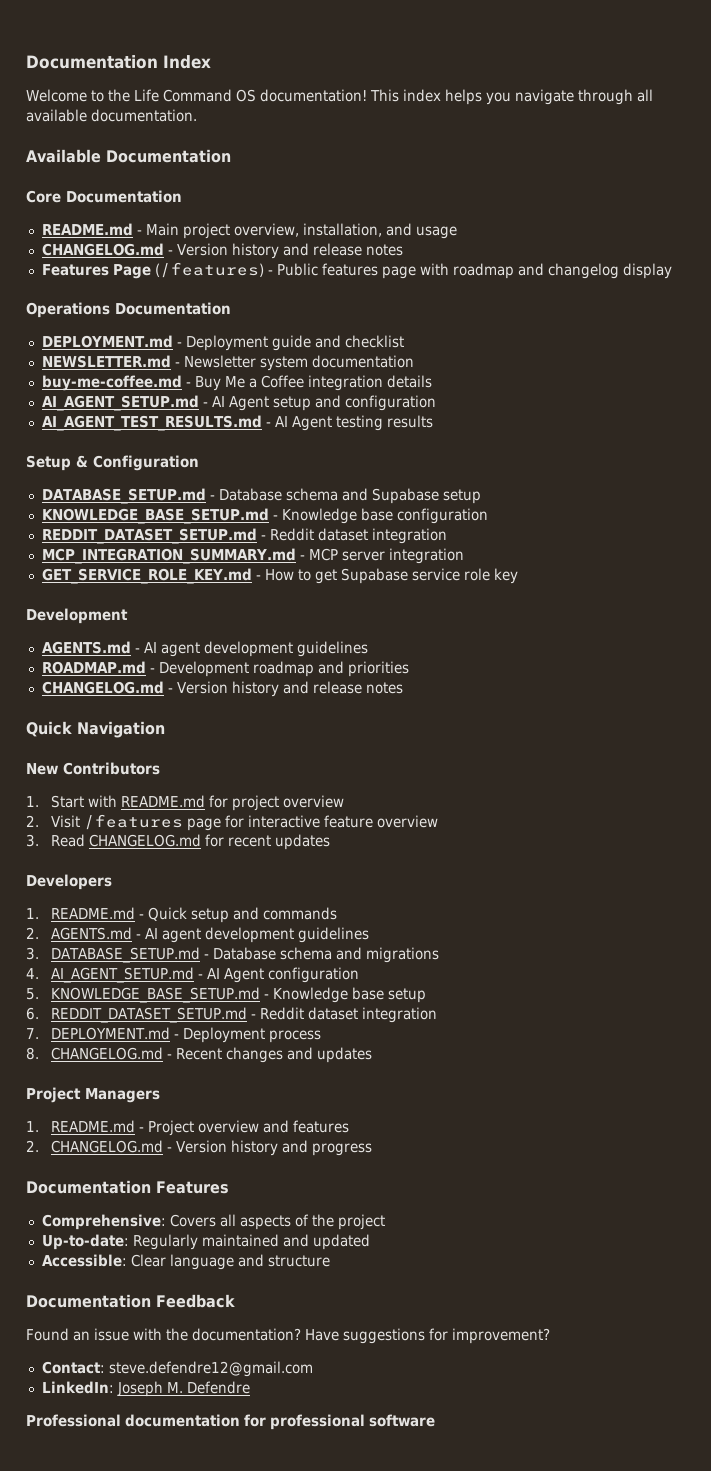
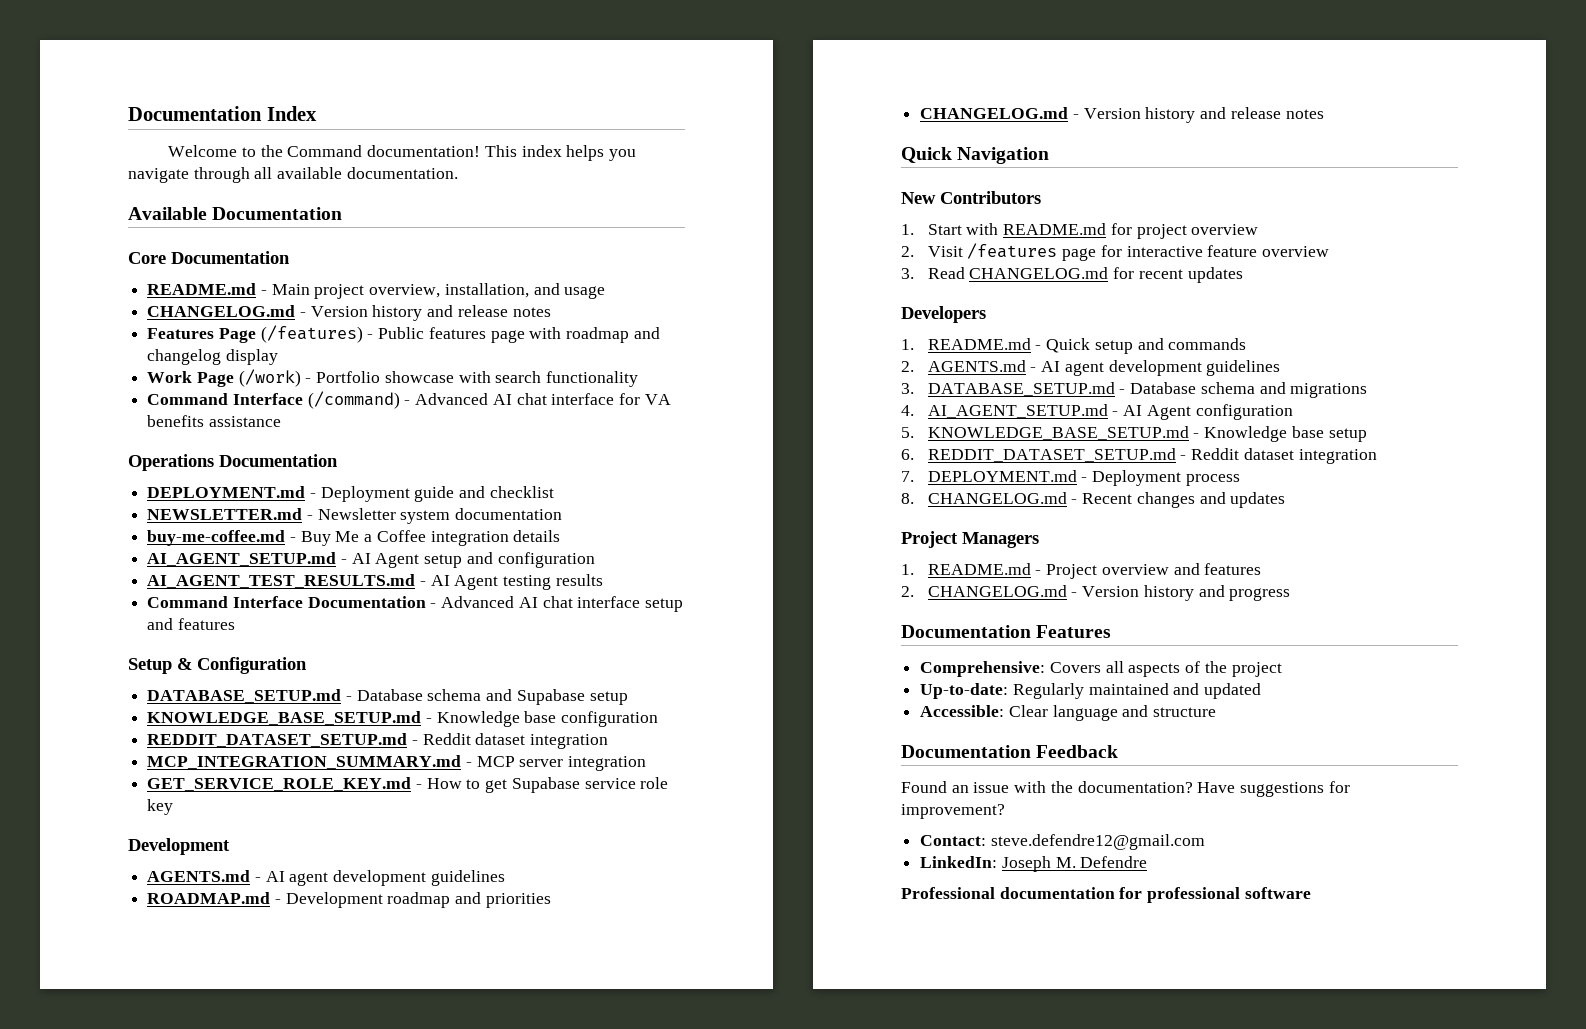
[134,89,256,102] Life Command OS -> [287,145,363,157] Command
(672, 271) none -> [147,369,639,387] [147,391,671,409] [147,415,281,427] // Work Page (/work) - Portfolio showcase with search functionality // Command Interface (/command) - Advanced AI chat interface for VA benefits assistance
(433, 421) none -> [147,596,684,612] [147,618,235,630] // Command Interface Documentation - Advanced AI chat interface setup and features

